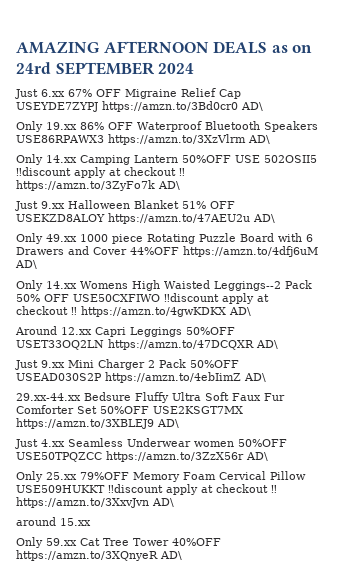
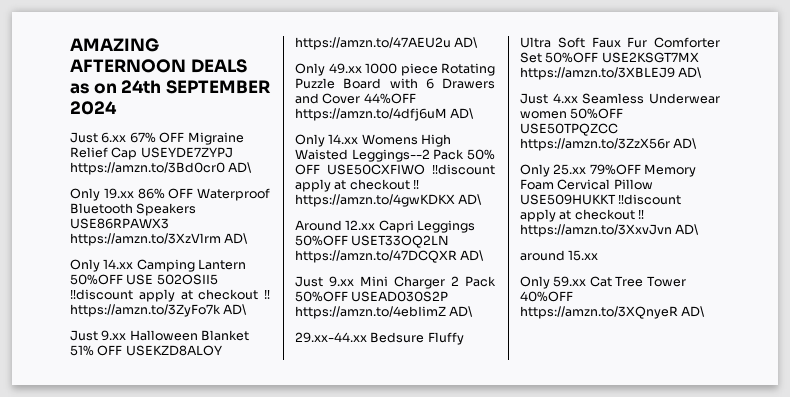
[16,62,51,74] 24rd -> [121,80,162,94] 24th

